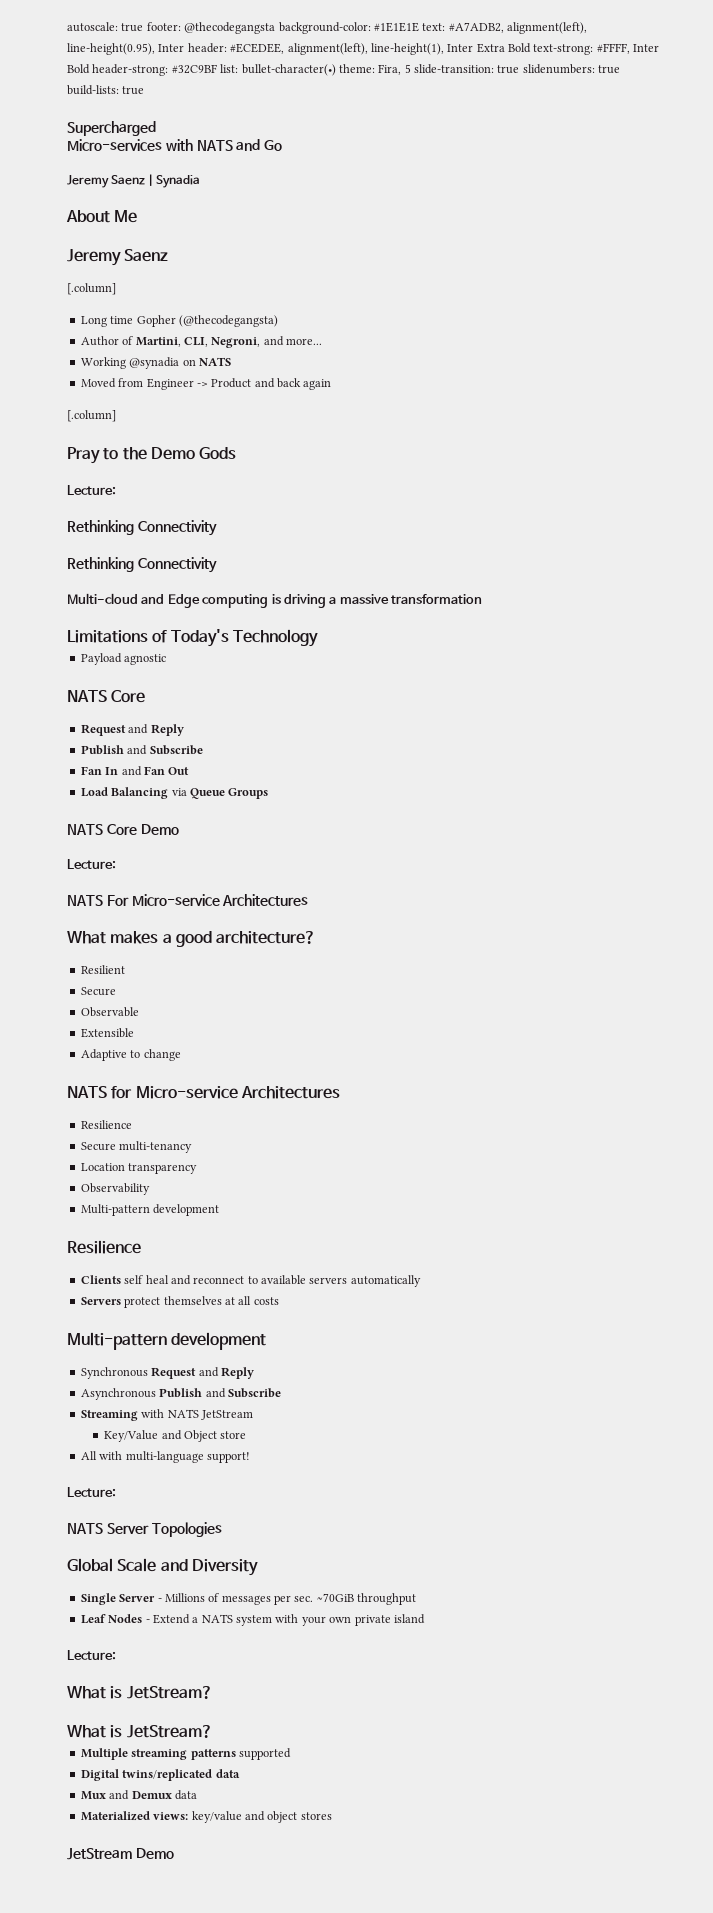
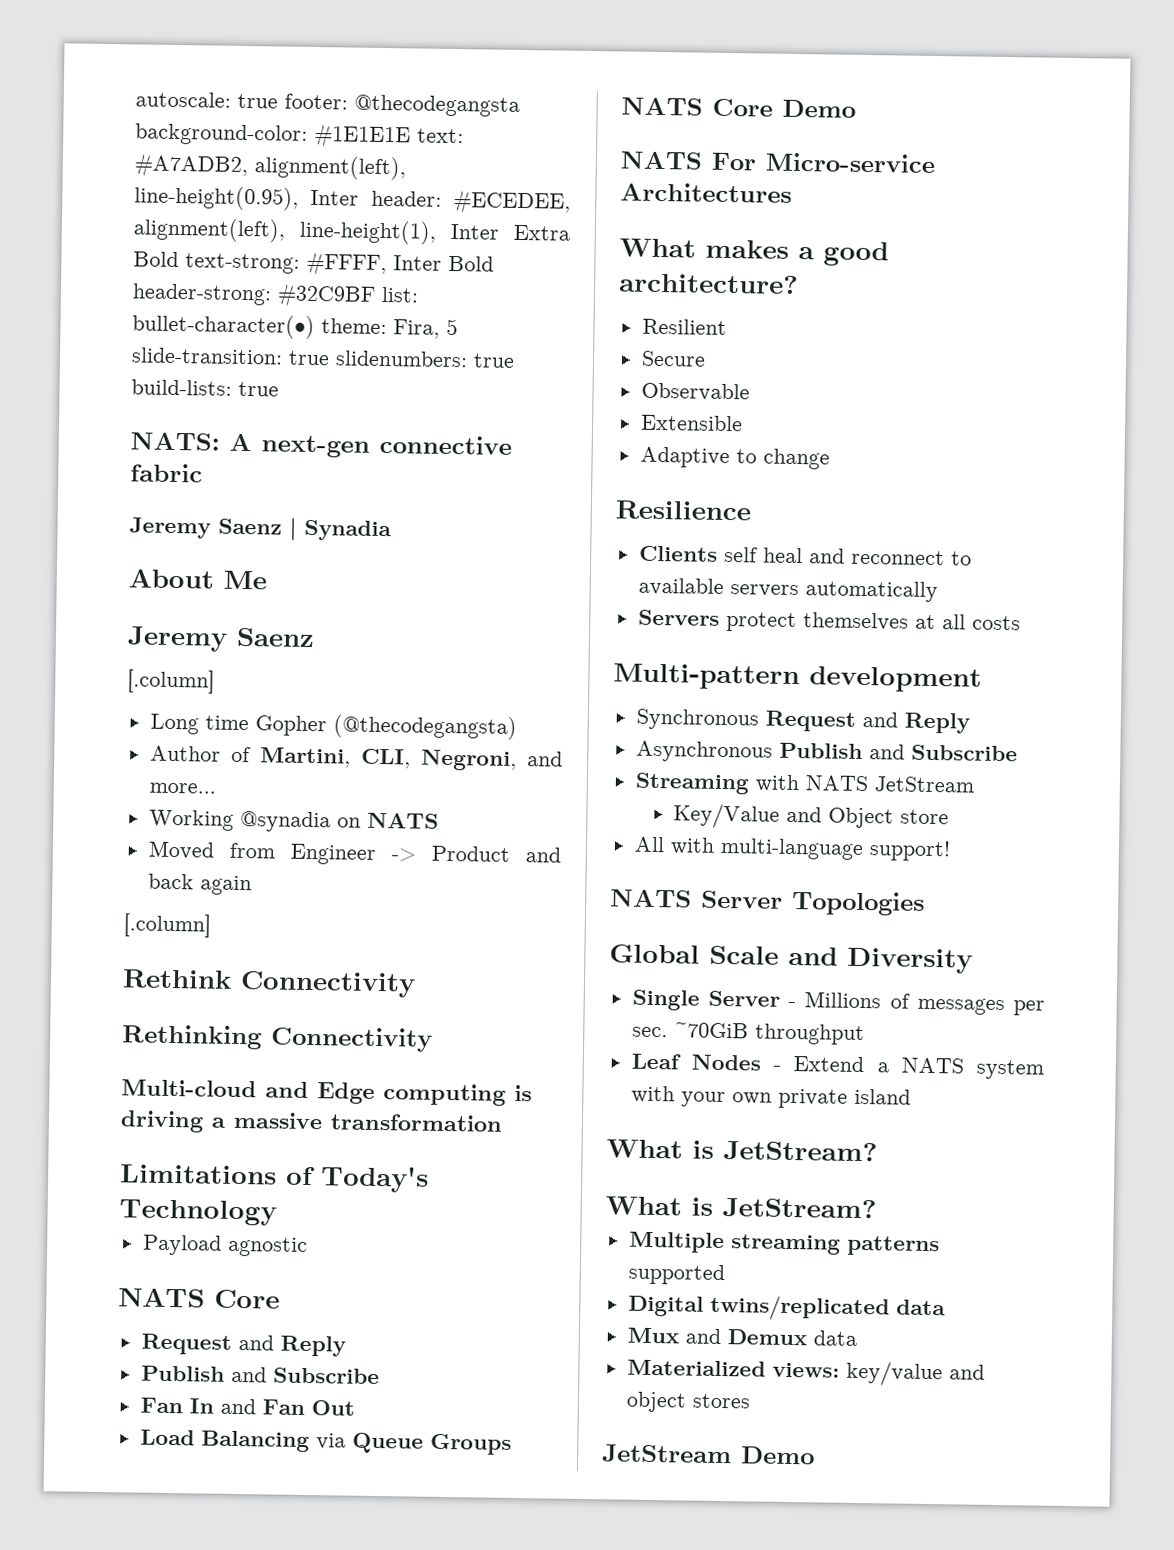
[67,121,156,136] [67,139,283,151] Supercharged // Micro-services with NATS and Go -> [130,432,512,458] [130,463,203,483] NATS: A next-gen connective fabric
[67,447,237,464] [67,485,116,495] [67,520,134,535] Pray to the Demo Gods // Lecture: // Rethinking -> [122,969,232,989] Rethink
[67,859,116,869] // Lecture: -> (856, 108) none
[67,1086,340,1099] [80,1120,132,1129] [80,1141,193,1153] [80,1163,198,1174] [80,1183,150,1195] [80,1204,220,1216] // NATS for Micro-service Architectures // Resilience // Secure multi-tenancy // Location transparency // Observability // Multi-pattern development -> (830, 459) none
[67,1487,116,1497] // Lecture: -> (951, 851) none
[67,1650,116,1660] // Lecture: -> (911, 1096) none

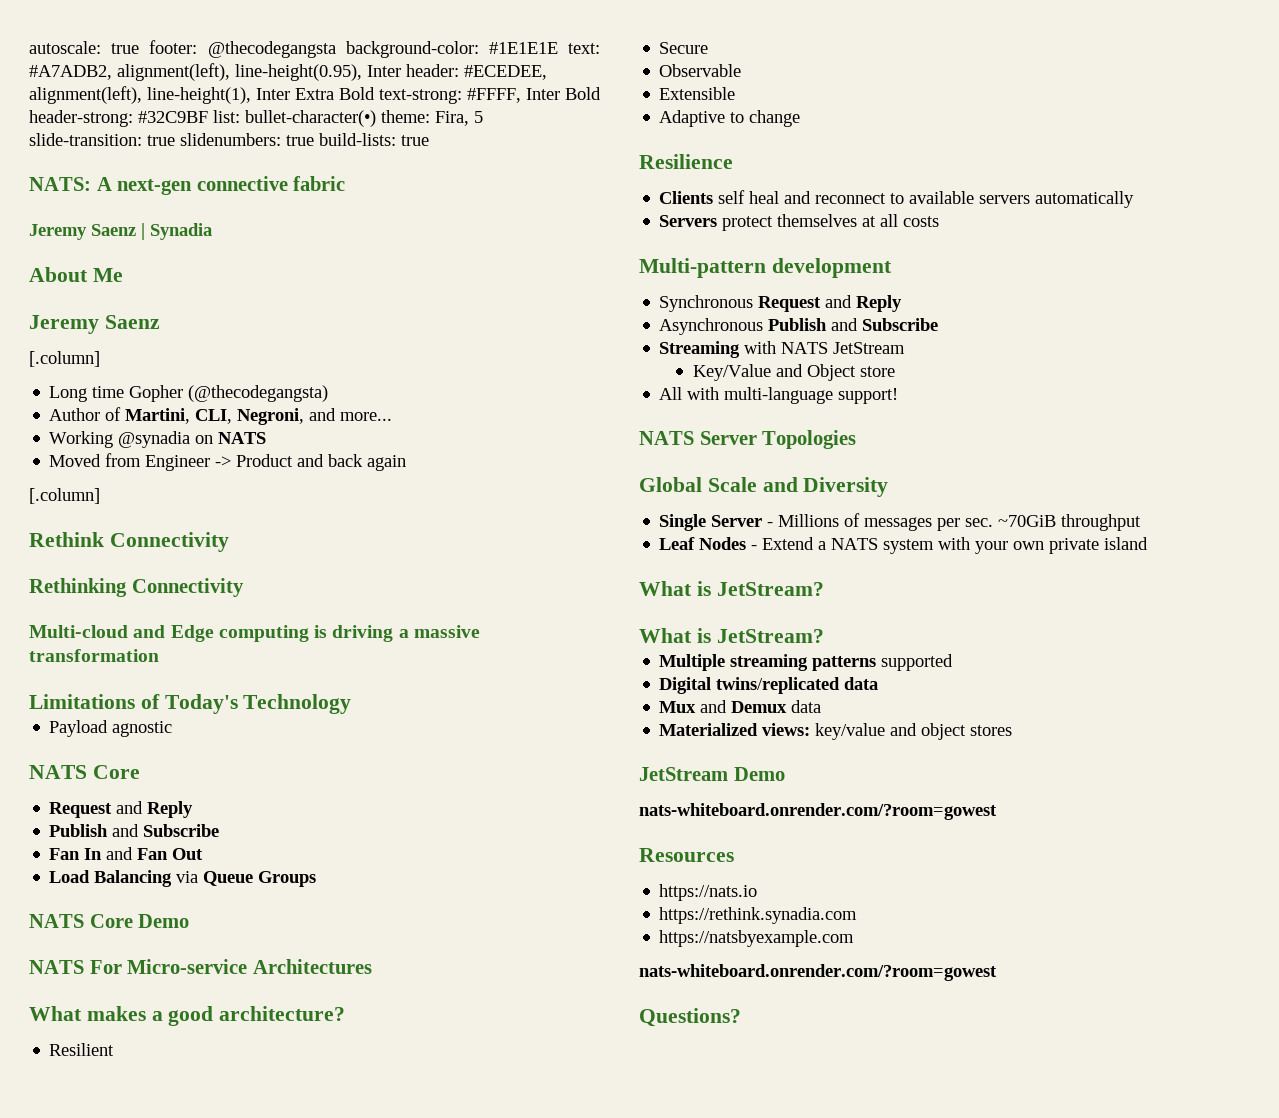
(815, 1455) none -> [639,803,997,820] [639,848,734,862] [659,884,758,901] [659,907,858,924] [659,930,855,947] [639,964,997,981] [639,1008,741,1027] // nats-whiteboard.onrender.com/?room=gowest // Resources // https://nats.io // https://rethink.synadia.com // https://natsbyexample.com // nats-whiteboard.onrender.com/?room=gowest // Questions?

